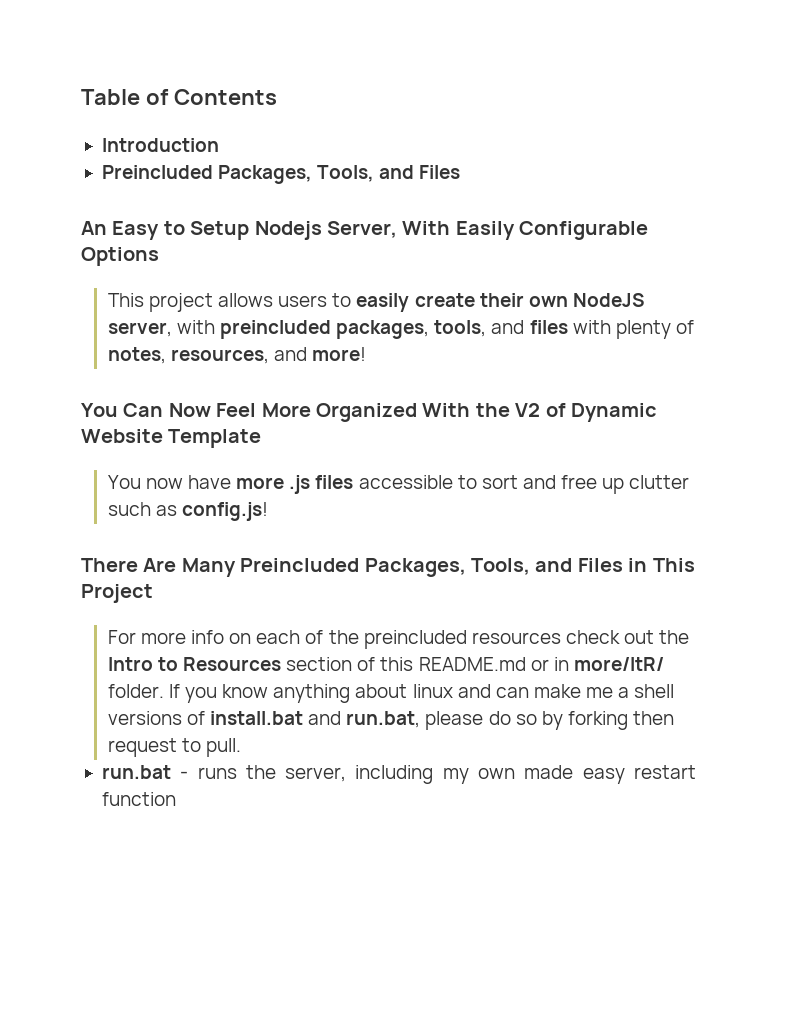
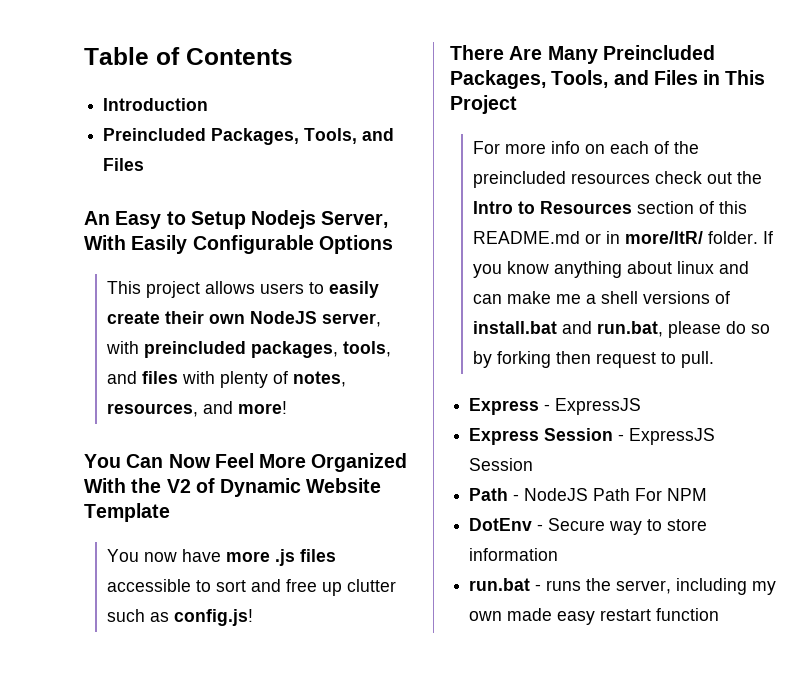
(242, 747) none -> [469,398,642,415] [469,428,716,445] [469,458,534,471] [469,488,708,501] [469,518,708,535] [469,548,559,561] // Express - ExpressJS // Express Session - ExpressJS Session // Path - NodeJS Path For NPM // DotEnv - Secure way to store information

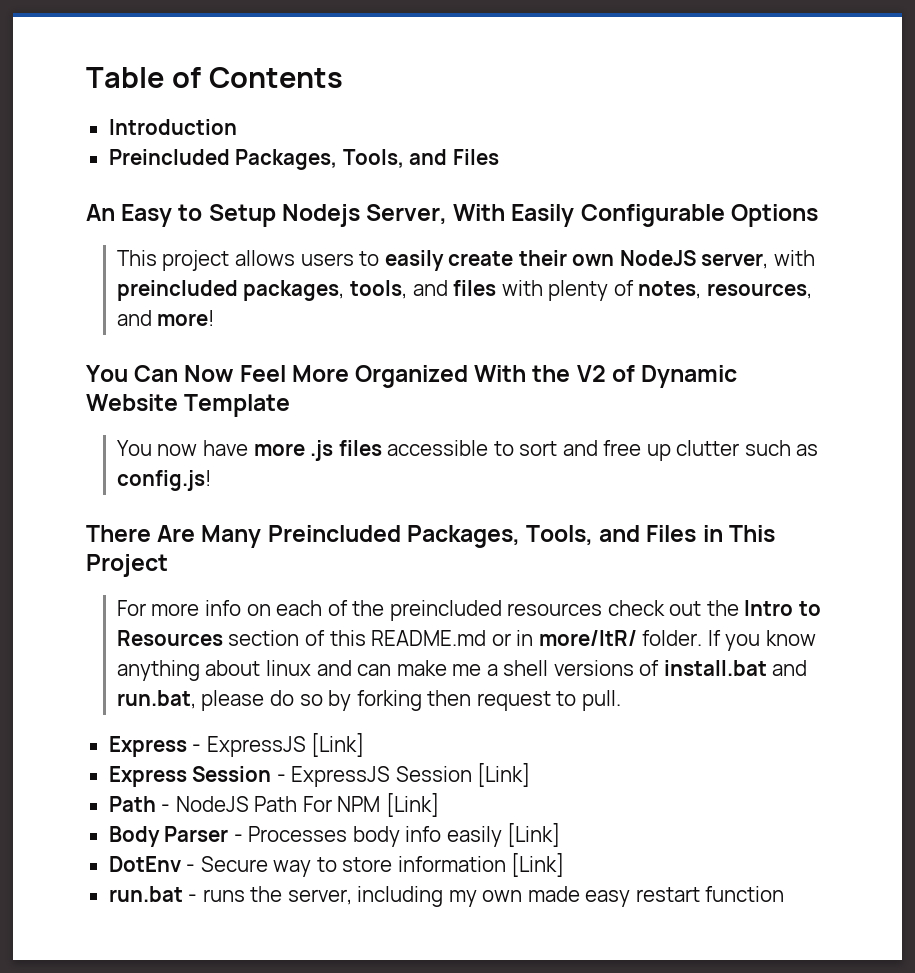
(642, 406) none -> [311,733,365,757] [Link]
(534, 464) none -> [477,763,531,787] [Link]
(708, 494) none -> [385,793,439,817] [108,823,561,847] [Link] // Body Parser - Processes body info easily [Link]
(559, 554) none -> [511,853,565,877] [Link]

